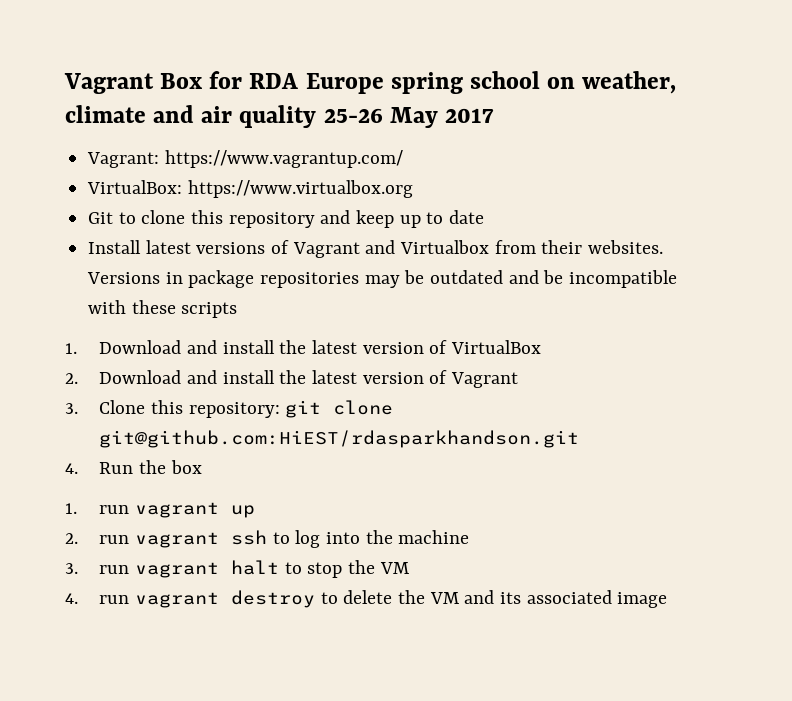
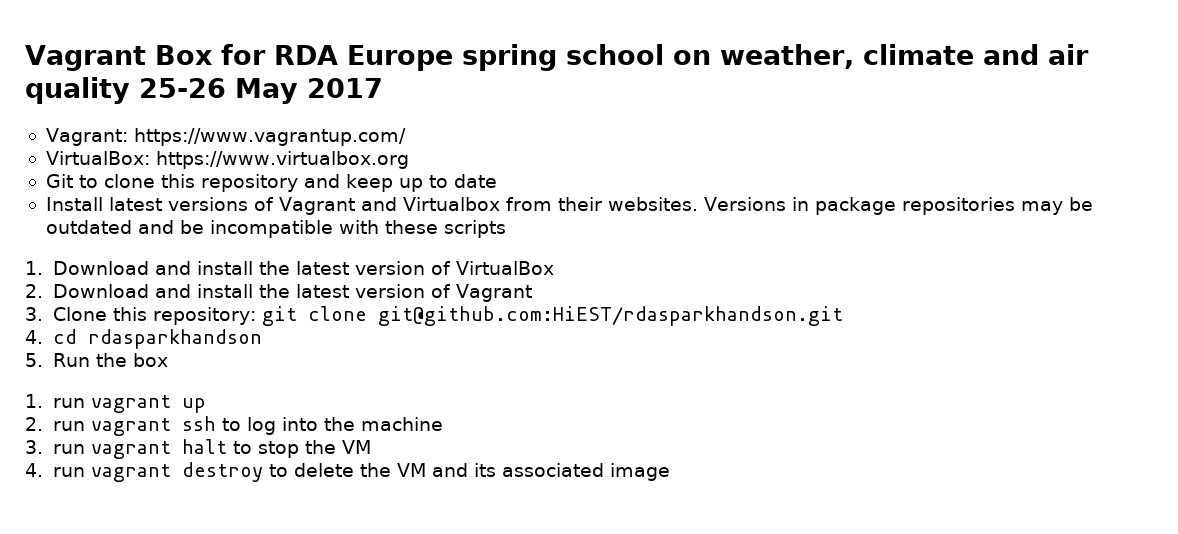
(78, 468) none -> [52,329,262,349] [25,353,43,367] cd rdasparkhandson // 5.

